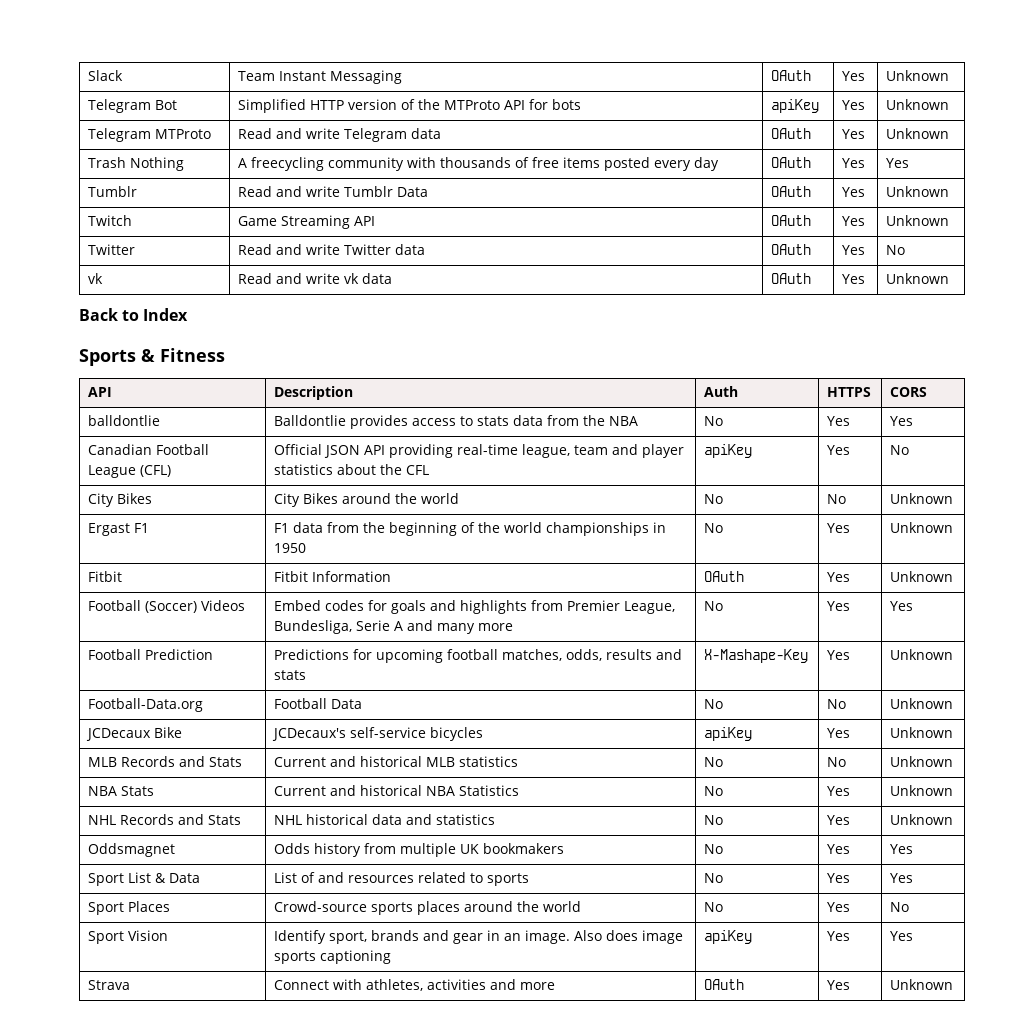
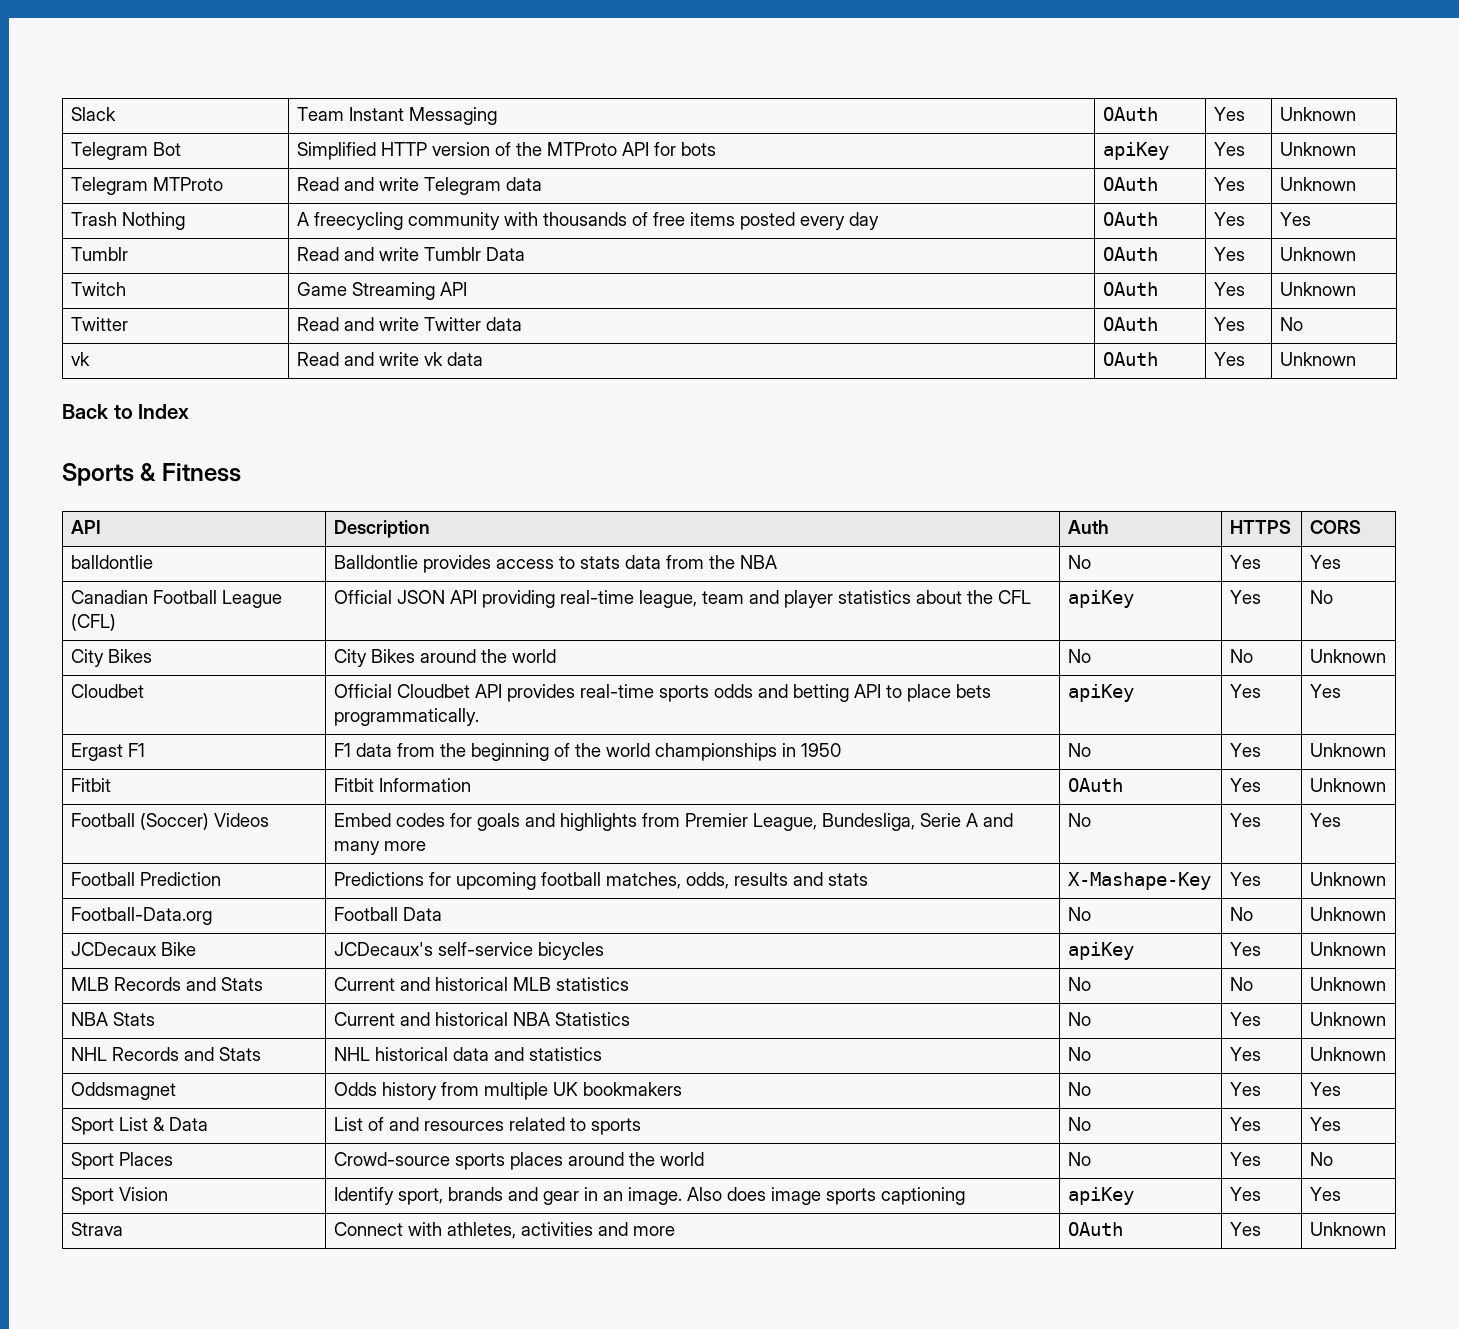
(954, 498) none -> [70,684,144,698] [333,684,991,702] [333,708,479,726] [1067,684,1134,702] [1229,684,1261,698] [1309,684,1341,698] // Cloudbet | Official Cloudbet API provides real-time sports odds and betting API to place bets programmatically. | apiKey | Yes | Yes

